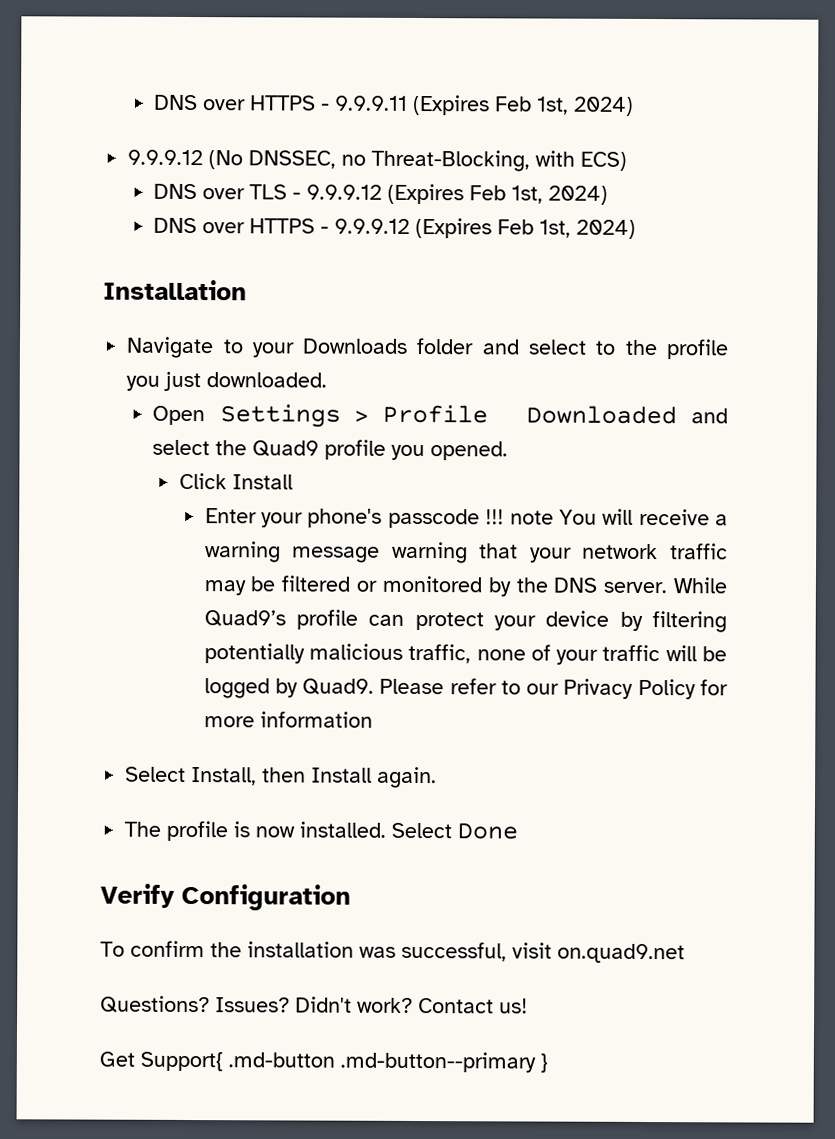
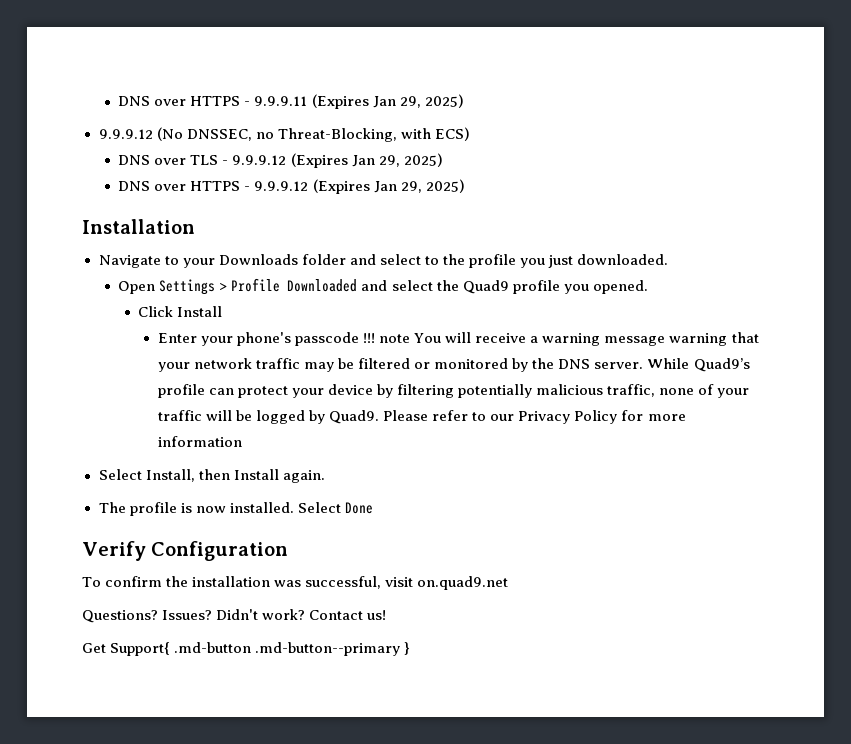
[494,96,635,116] Feb 1st, 2024) -> [372,94,464,108] Jan 29, 2025)
[469,185,609,205] Feb 1st, 2024) -> [351,153,443,167] Jan 29, 2025)
[497,219,637,239] Feb 1st, 2024) -> [373,179,465,193] Jan 29, 2025)

